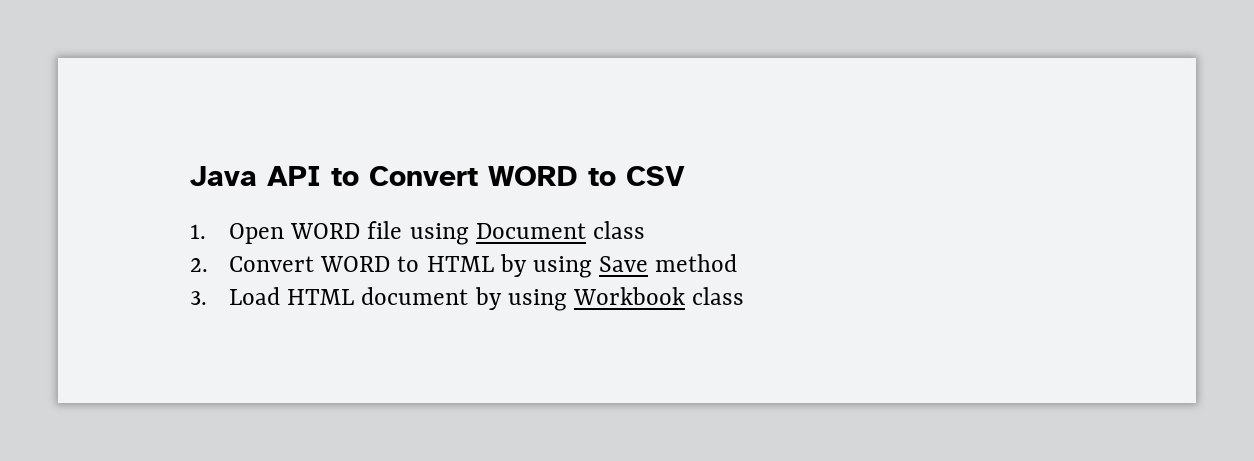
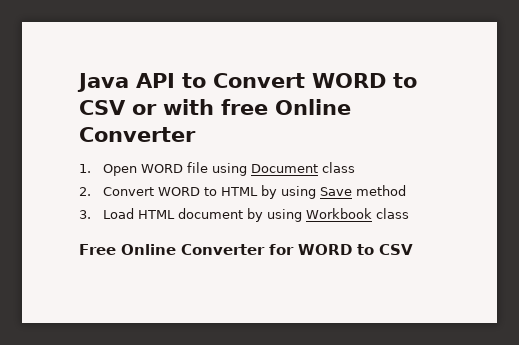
(685, 176) none -> [132,99,351,115] [79,127,196,142] or with free Online Converter
(745, 296) none -> [79,244,413,255] // Free Online Converter for WORD to CSV

